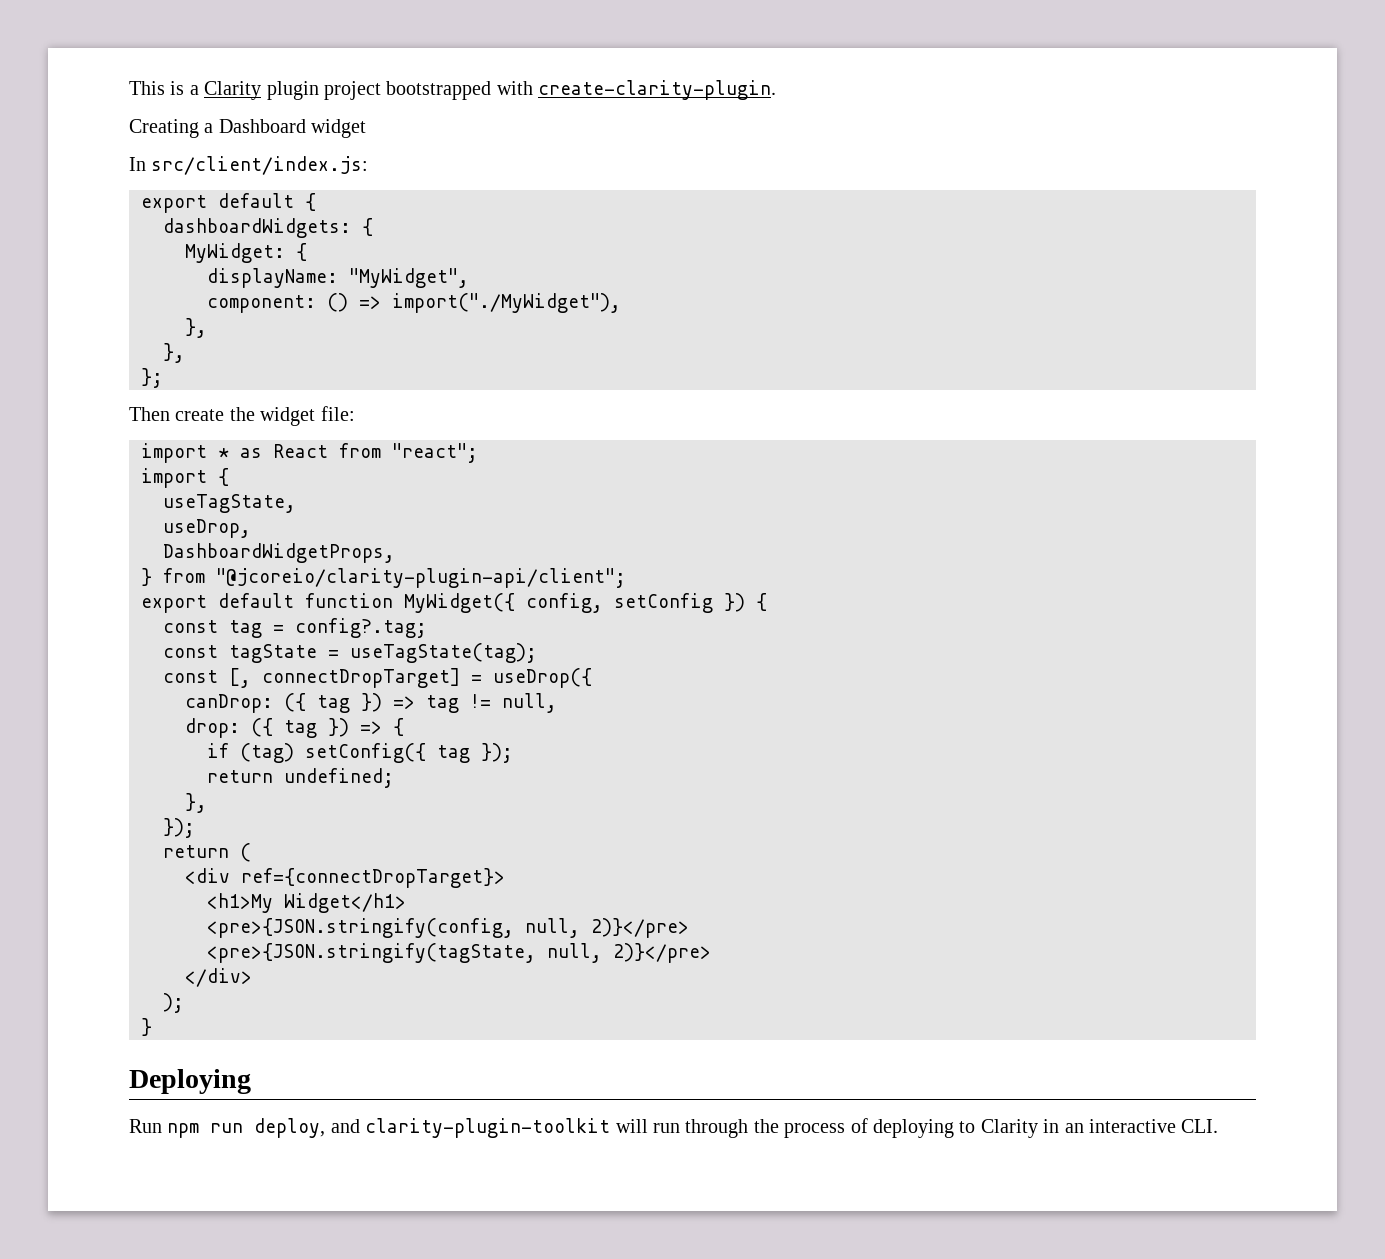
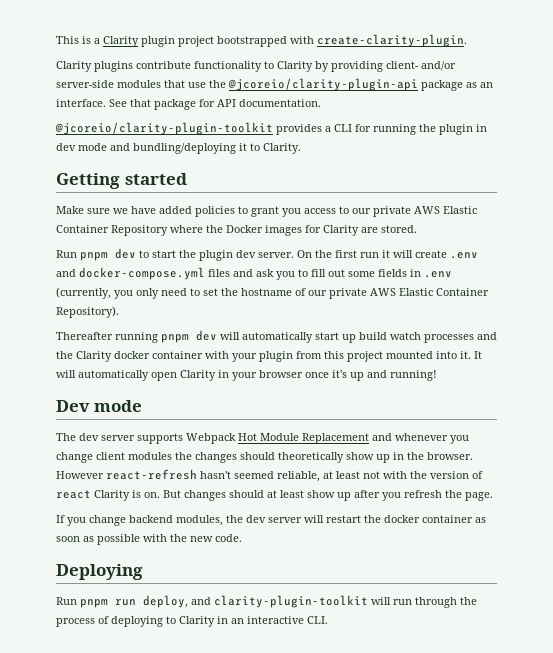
[129,119,367,138] [129,156,369,175] [141,193,316,213] [163,218,373,238] [185,243,307,263] [207,268,469,288] [207,293,621,313] [185,318,207,338] [163,343,185,363] [141,368,163,388] [129,406,355,426] [141,443,478,463] [141,468,229,488] [163,494,296,513] [163,519,251,538] [163,543,395,563] [141,568,626,588] [141,593,767,613] [163,618,427,638] [163,643,537,663] [163,668,592,688] [185,693,557,713] [185,718,404,738] [207,743,513,763] [207,768,394,788] [185,793,207,813] [163,818,195,838] [163,843,251,862] [185,868,505,888] [207,893,406,913] [207,918,689,938] [207,943,711,963] [185,968,252,987] [163,993,184,1013] [141,1018,152,1036] Creating a Dashboard widget // In src/client/index.js: // export default { // dashboardWidgets: { // MyWidget: { // displayName: "MyWidget", // component: () => import("./MyWidget"), // }, // }, // }; // Then create the widget file: // import * as React from "react"; // import { // useTagState, // useDrop, // DashboardWidgetProps, // } from "@jcoreio/clarity-plugin-api/client"; // export default function MyWidget({ config, setConfig }) { // const tag = config?.tag; // const tagState = useTagState(tag); // const [, connectDropTarget] = useDrop({ // canDrop: ({ tag }) => tag != null, // drop: ({ tag }) => { // if (tag) setConfig({ tag }); // return undefined; // }, // }); // return ( // <div ref={connectDropTarget}> // <h1>My Widget</h1> // <pre>{JSON.stringify(config, null, 2)}</pre> // <pre>{JSON.stringify(tagState, null, 2)}</pre> // </div> // ); // } -> [56,61,456,72] [56,78,493,91] [56,99,321,110] [55,122,487,135] [56,143,301,154] [56,173,187,189] [56,206,477,217] [56,225,417,236] [56,248,478,261] [56,267,452,280] [56,287,489,299] [56,306,119,318] [56,330,497,343] [56,351,482,362] [56,370,437,381] [56,400,142,412] [56,433,469,444] [56,452,473,463] [56,469,483,482] [56,490,493,501] [56,515,486,526] [56,534,242,545] Clarity plugins contribute functionality to Clarity by providing client- and/or server-side modules that use the @jcoreio/clarity-plugin-api package as an interface. See that package for API documentation. // @jcoreio/clarity-plugin-toolkit provides a CLI for running the plugin in dev mode and bundling/deploying it to Clarity. // Getting started // Make sure we have added policies to grant you access to our private AWS Elastic Container Repository where the Docker images for Clarity are stored. // Run pnpm dev to start the plugin dev server. On the first run it will create .env and docker-compose.yml files and ask you to fill out some fields in .env (currently, you only need to set the hostname of our private AWS Elastic Container Repository). // Thereafter running pnpm dev will automatically start up build watch processes and the Clarity docker container with your plugin from this project mounted into it. It will automatically open Clarity in your browser once it's up and running! // Dev mode // The dev server supports Webpack Hot Module Replacement and whenever you change client modules the changes should theoretically show up in the browser. However react-refresh hasn't seemed reliable, at least not with the version of react Clarity is on. But changes should at least show up after you refresh the page. // If you change backend modules, the dev server will restart the docker container as soon as possible with the new code.
[167,1123,200,1138] npm -> [80,599,108,608] pnpm

